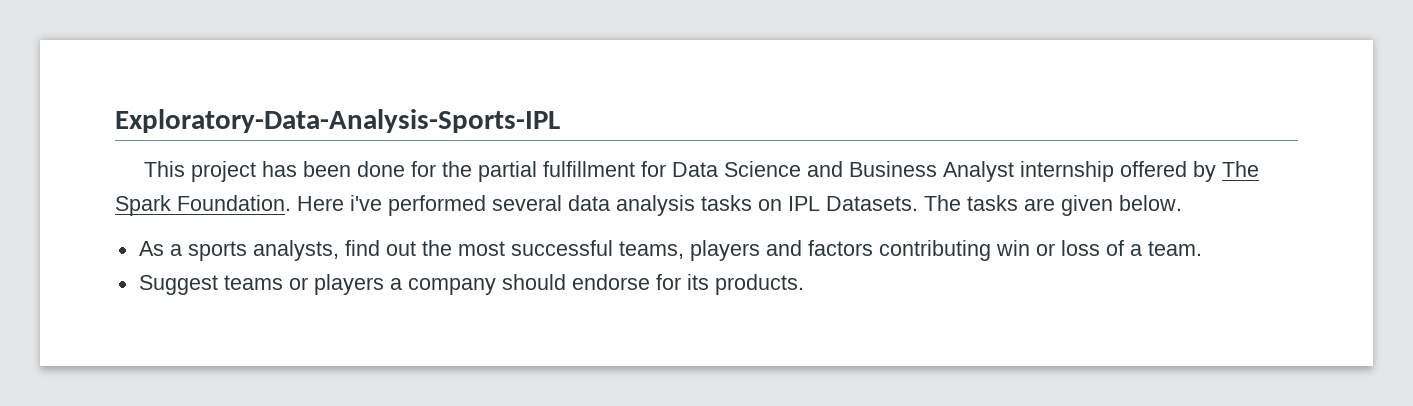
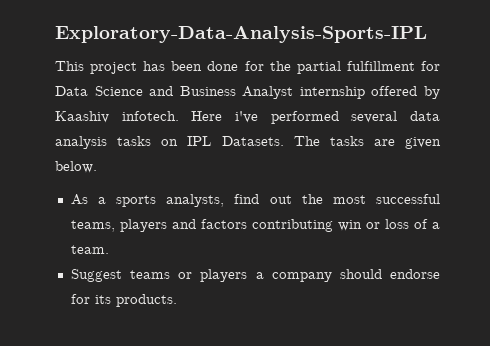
[1221,161,1259,177] [115,195,291,216] The Spark Foundation. -> [55,111,179,123] Kaashiv infotech.

